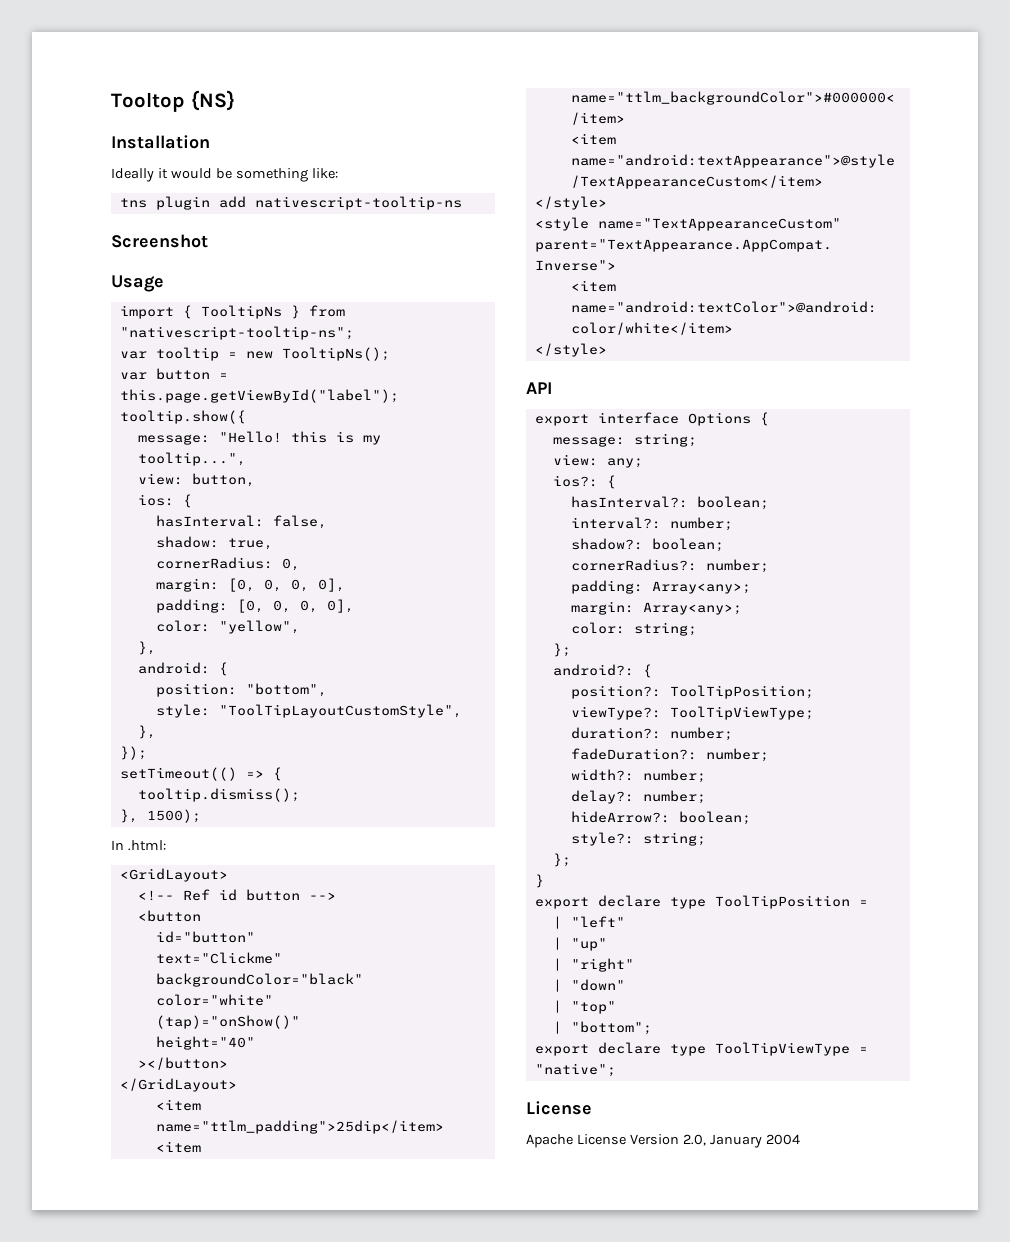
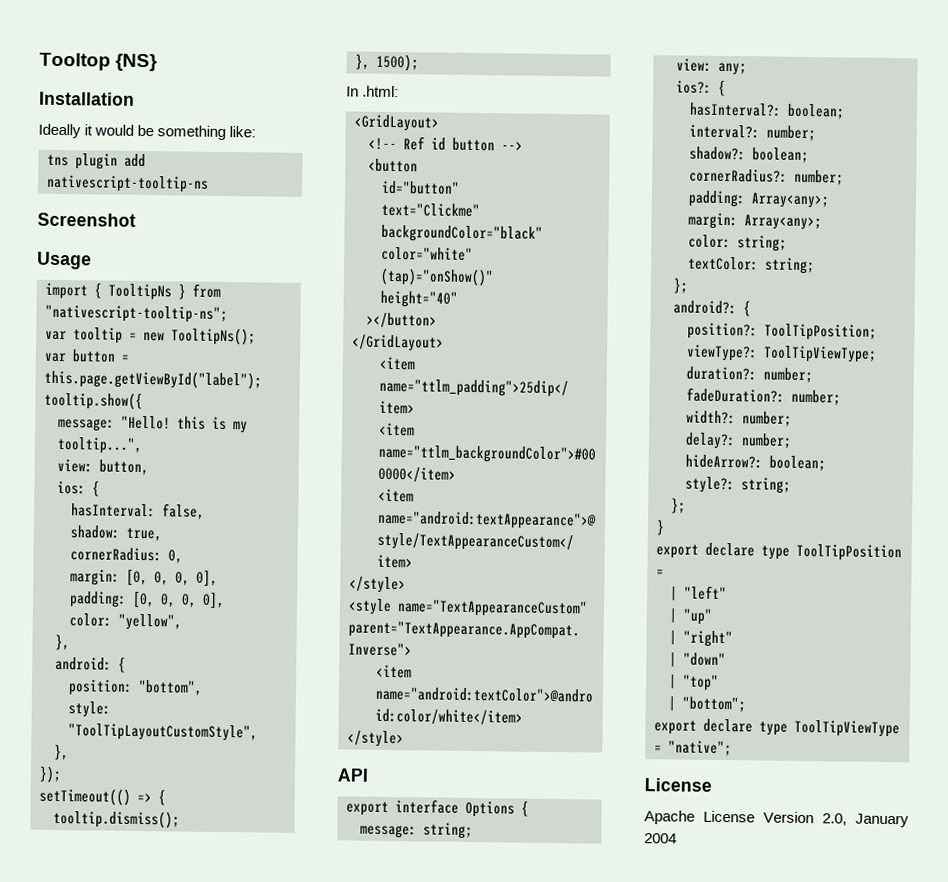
(697, 629) none -> [688,256,815,275] // textColor: string;

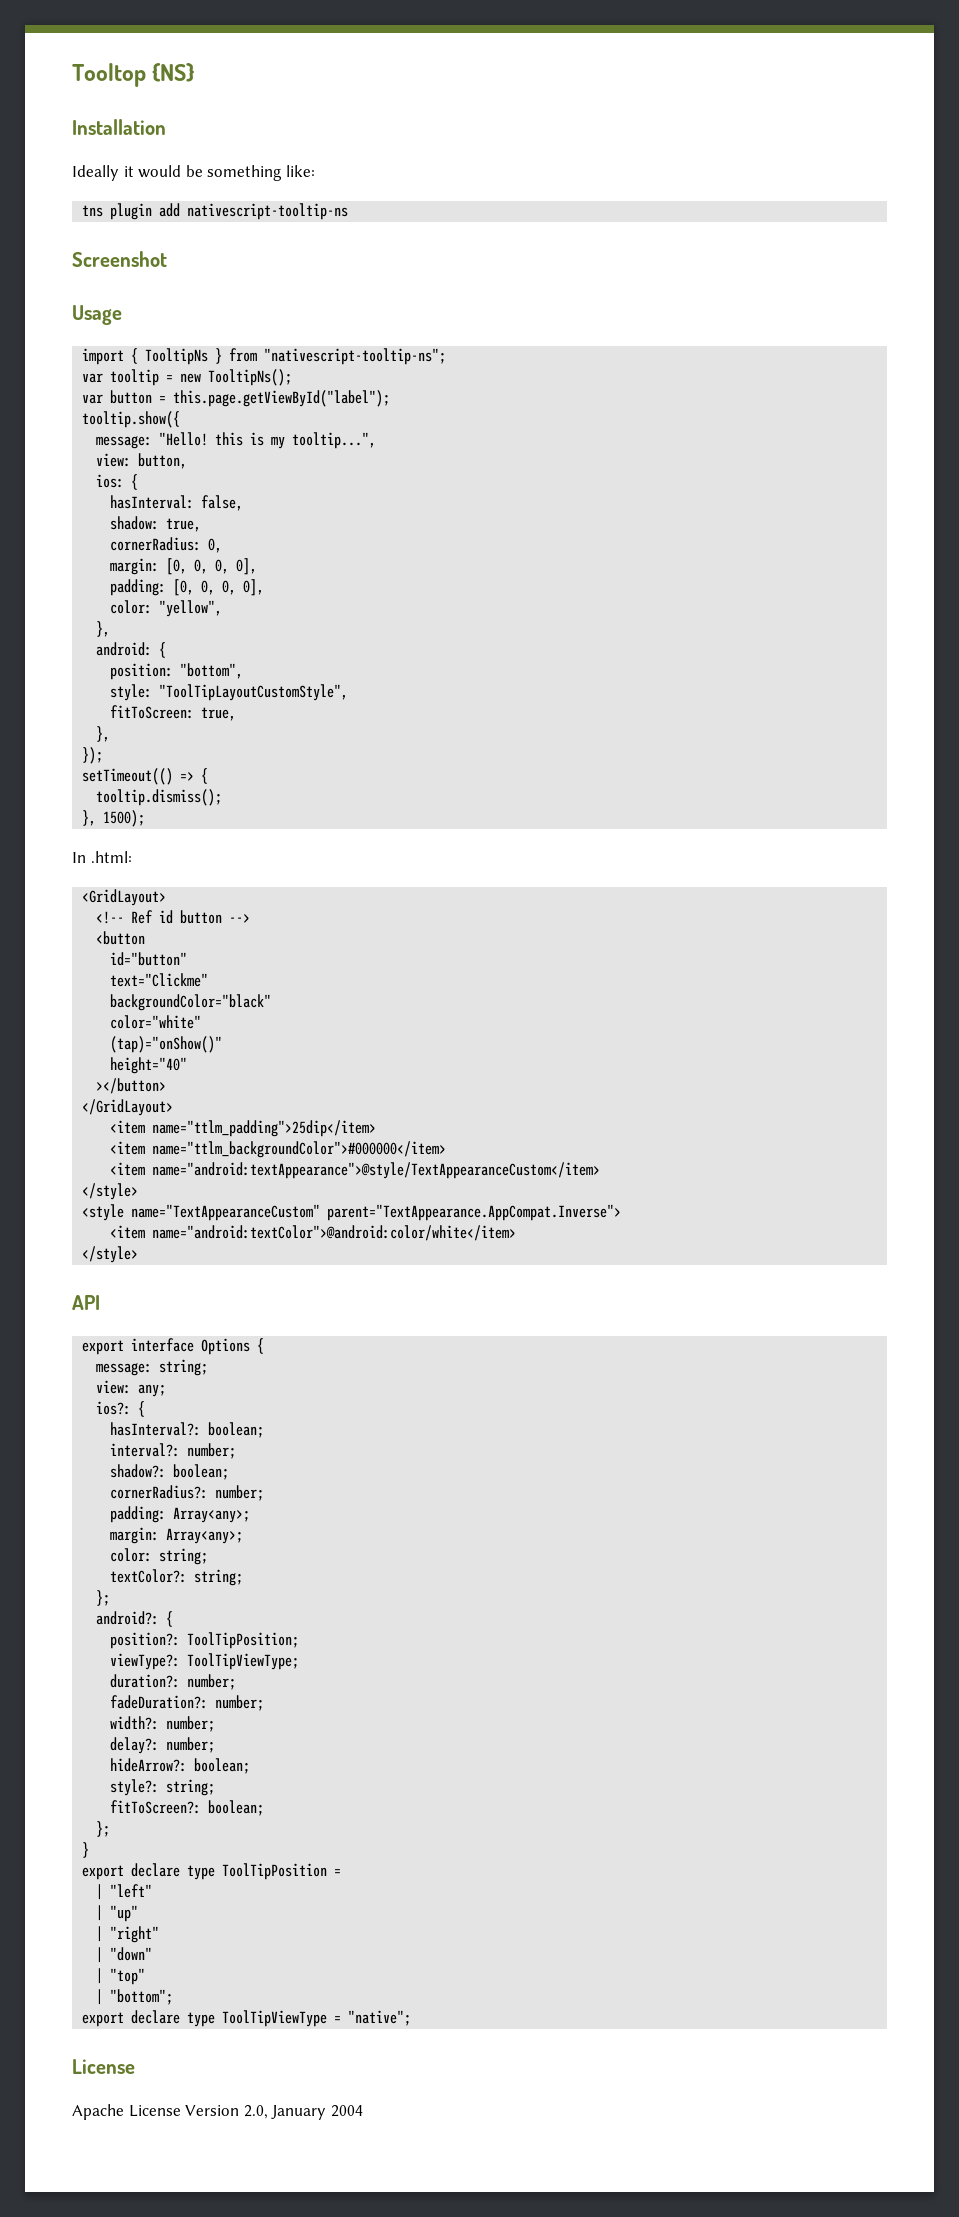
(258, 732) none -> [110,705,237,721] // fitToScreen: true,
[688,256,759,271] textColor: -> [110,1569,188,1583] textColor?:
(791, 485) none -> [110,1800,265,1816] // fitToScreen?: boolean;

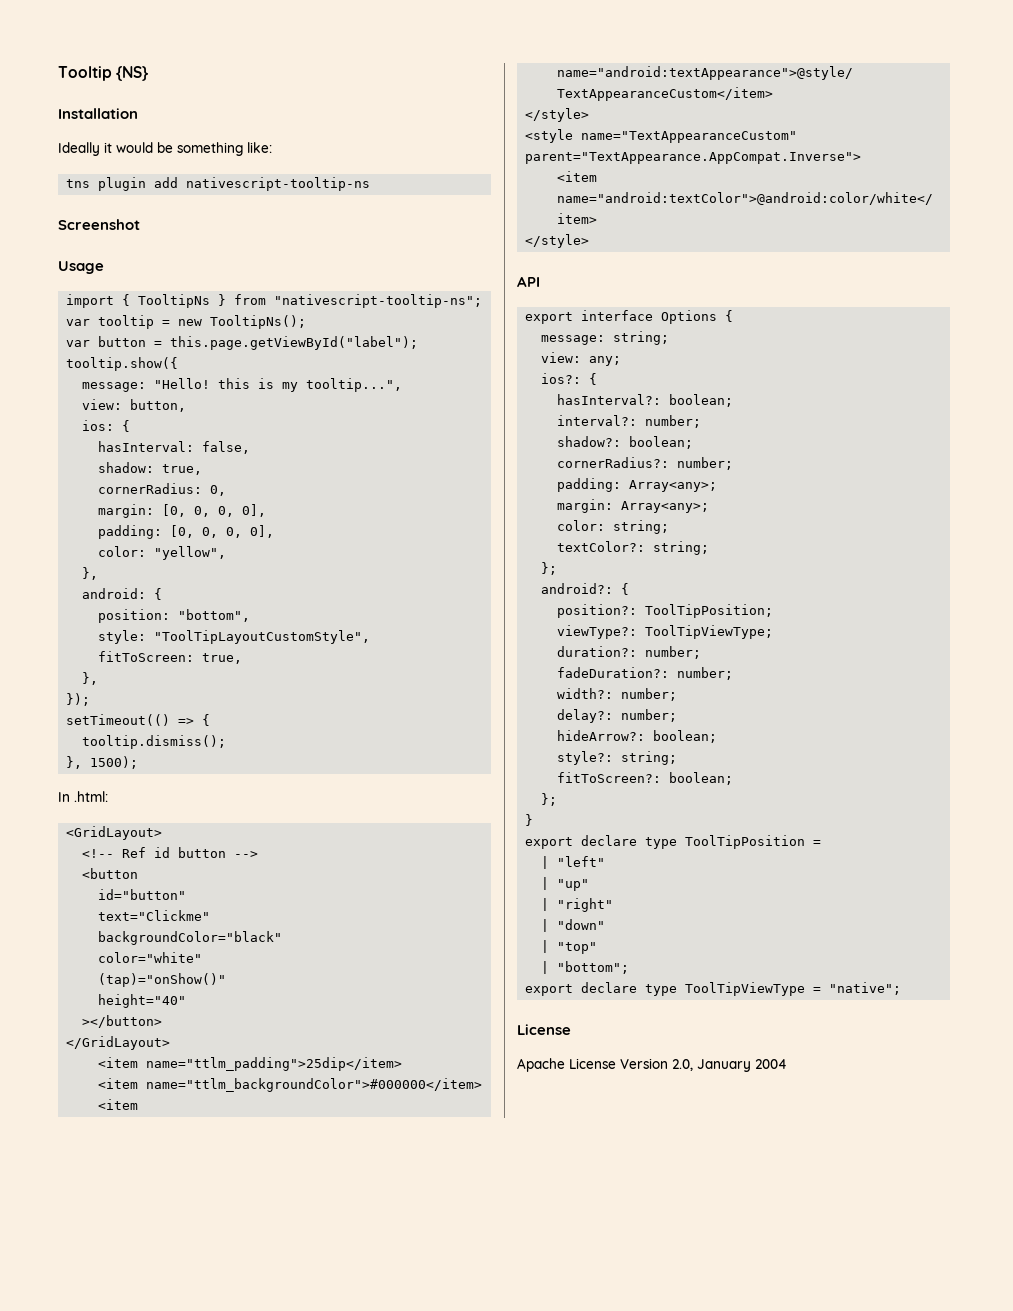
[72,63,146,87] Tooltop -> [58,66,112,81] Tooltip

